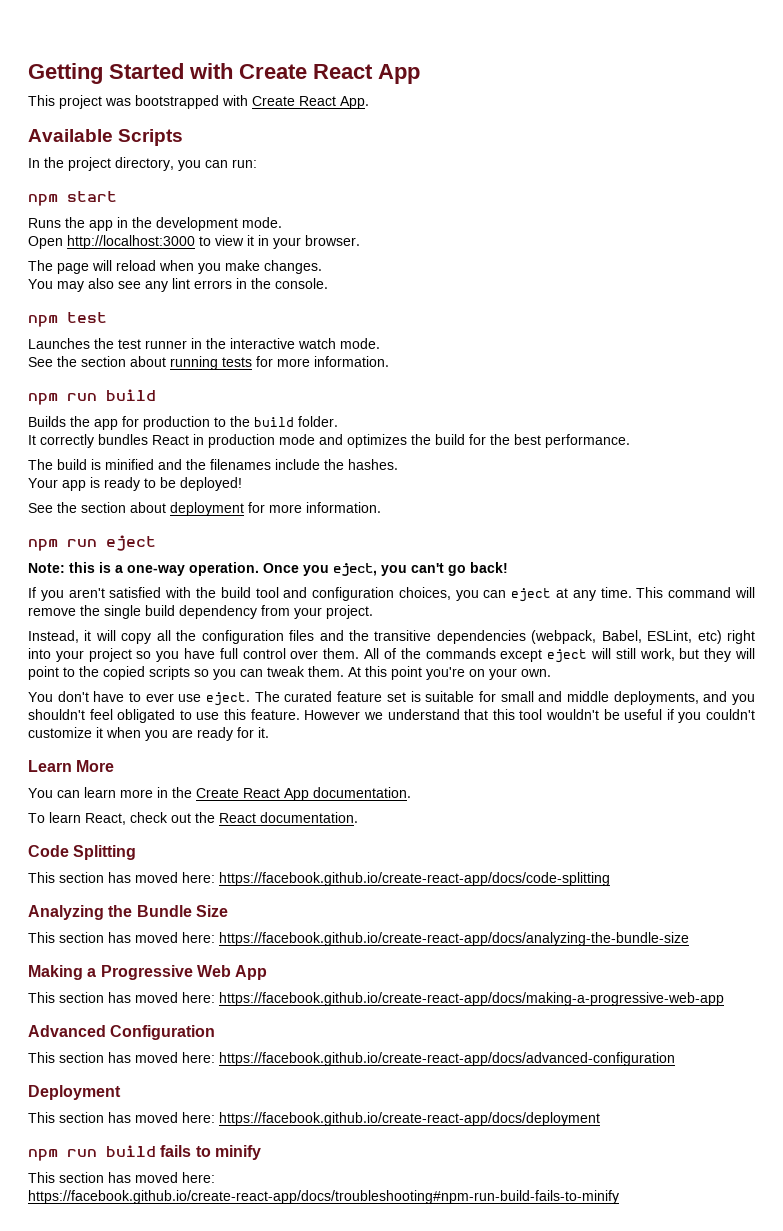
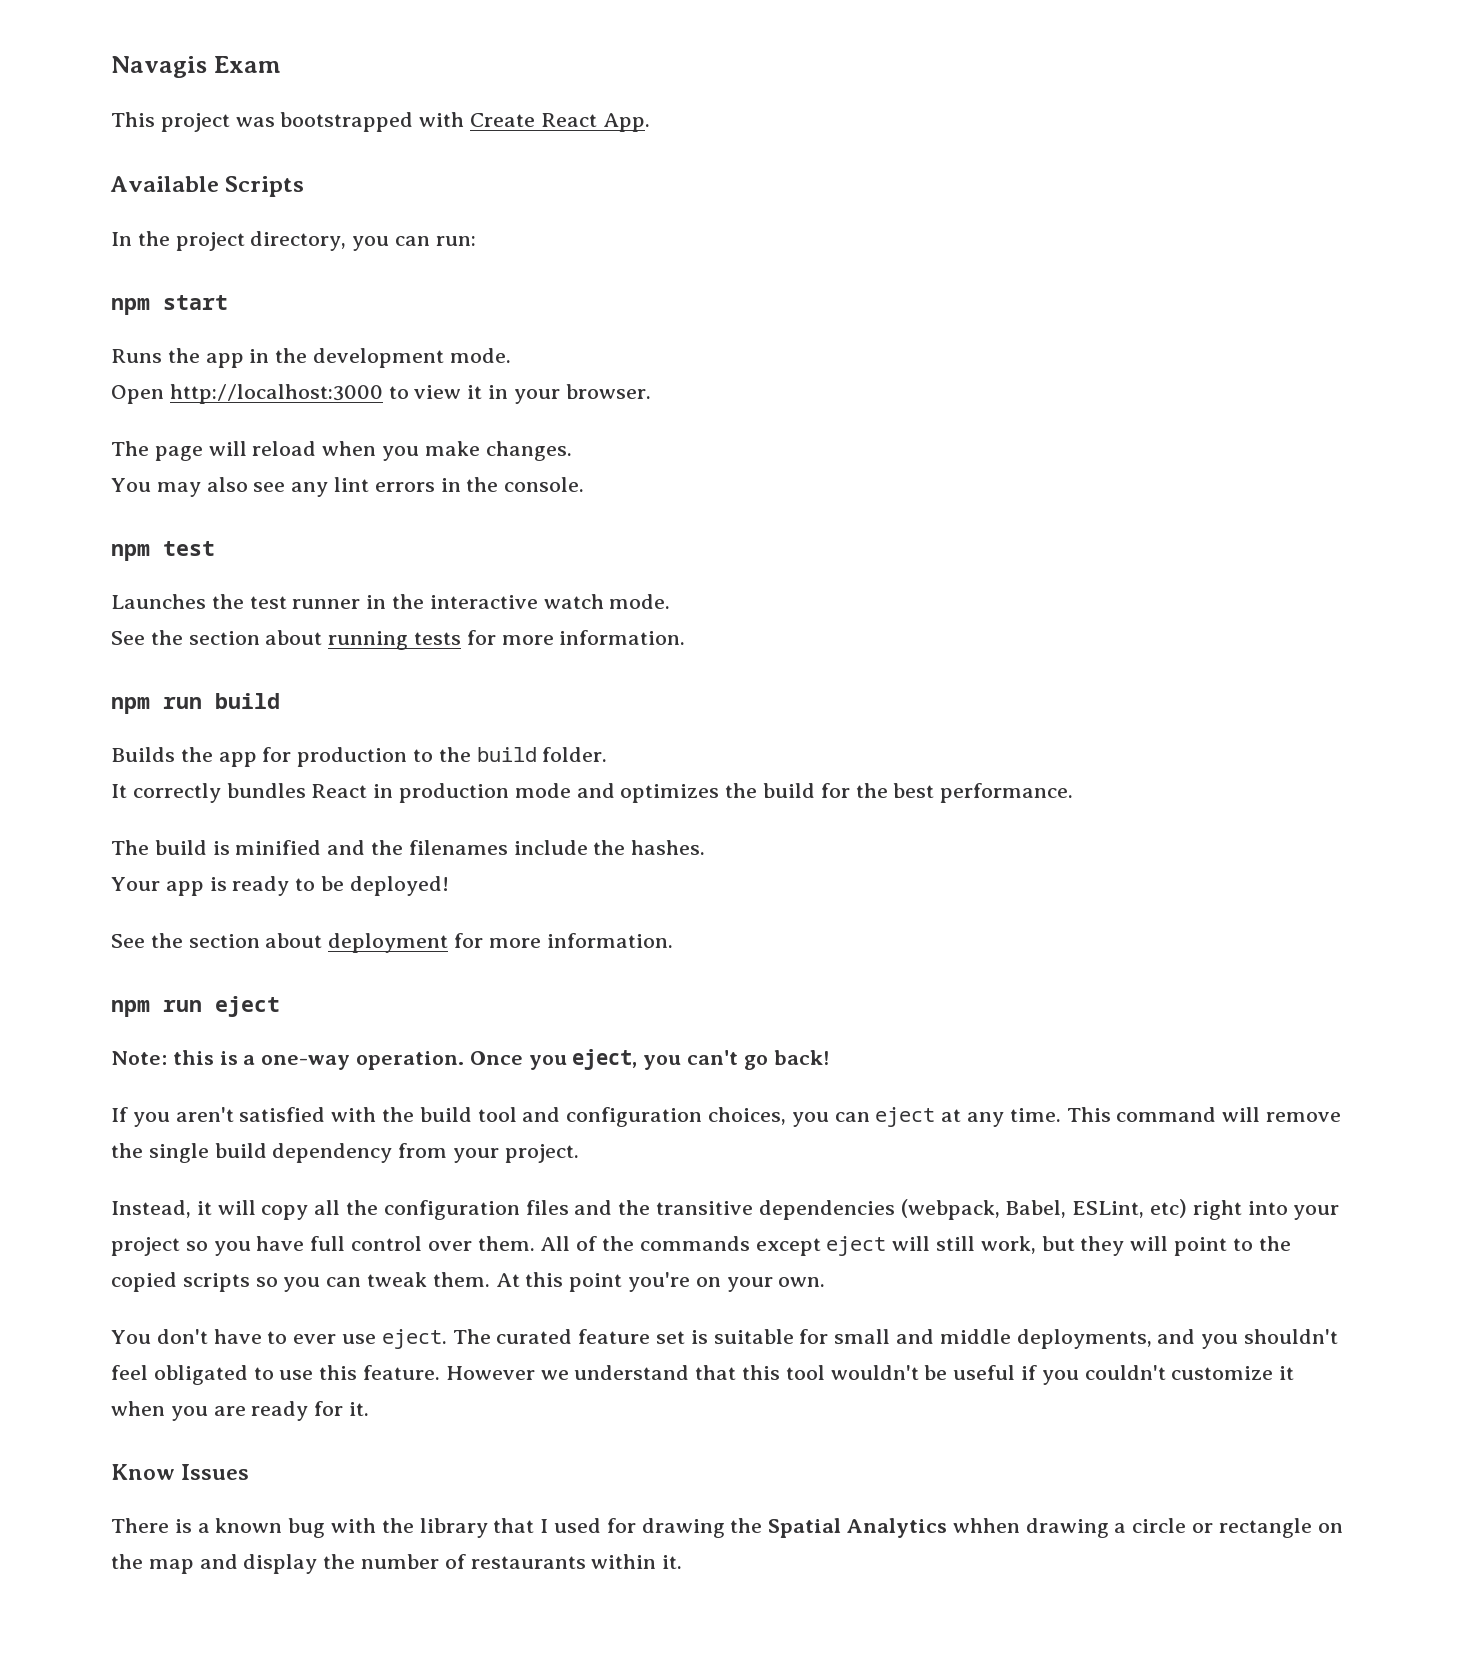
[28,63,420,84] Getting Started with Create React App -> [111,56,281,78] Navagis Exam
[28,760,115,772] [28,787,411,801] [28,812,358,825] [28,845,137,860] [28,872,610,886] [28,905,228,920] [28,932,689,946] [28,965,268,980] [28,992,724,1006] [28,1025,216,1040] [28,1052,675,1066] [28,1085,121,1100] [28,1112,600,1126] [28,1145,261,1161] [28,1172,215,1183] [28,1190,619,1204] Learn More // You can learn more in the Create React App documentation. // To learn React, check out the React documentation. // Code Splitting // This section has moved here: https://facebook.github.io/create-react-app/docs/code-splitting // Analyzing the Bundle Size // This section has moved here: https://facebook.github.io/create-react-app/docs/analyzing-the-bundle-size // Making a Progressive Web App // This section has moved here: https://facebook.github.io/create-react-app/docs/making-a-progressive-web-app // Advanced Configuration // This section has moved here: https://facebook.github.io/create-react-app/docs/advanced-configuration // Deployment // This section has moved here: https://facebook.github.io/create-react-app/docs/deployment // npm run build fails to minify // This section has moved here: https://facebook.github.io/create-react-app/docs/troubleshooting#npm-run-build-fails-to-minify -> [111,1464,250,1480] [111,1518,1343,1538] [111,1554,683,1574] Know Issues // There is a known bug with the library that I used for drawing the Spatial Analytics whhen drawing a circle or rectangle on the map and display the number of restaurants within it.

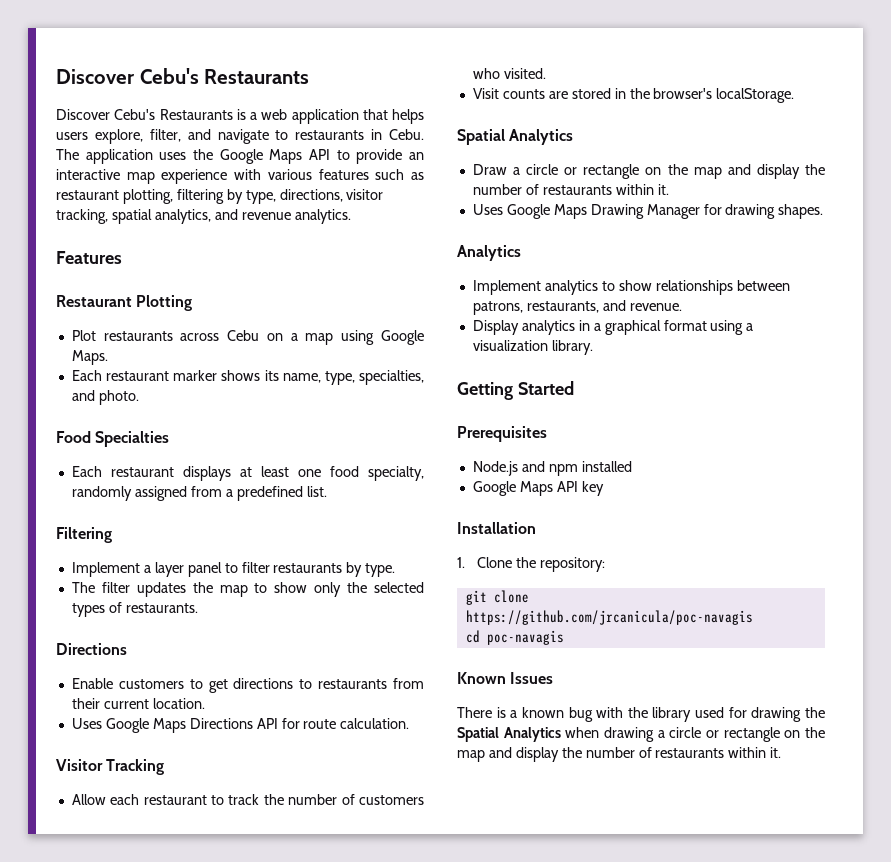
[111,56,281,78] [111,112,650,132] [110,176,305,197] [111,231,476,251] [111,295,228,315] [111,348,511,368] [111,384,651,404] [111,441,572,461] [111,477,585,497] [111,541,215,561] [111,594,671,609] [111,630,686,650] [111,693,280,714] [111,747,608,767] [111,783,1074,803] [111,840,706,855] [111,876,449,896] [111,933,673,953] [111,996,280,1017] [111,1049,829,1070] [111,1107,1342,1127] [111,1143,579,1163] [111,1199,1340,1220] [111,1236,1291,1256] [111,1272,826,1292] [111,1329,1339,1349] [111,1365,1295,1385] [111,1401,370,1421] [111,1464,175,1480] Navagis Exam // This project was bootstrapped with Create React App. // Available Scripts // In the project directory, you can run: // npm start // Runs the app in the development mode. // Open http://localhost:3000 to view it in your browser. // The page will reload when you make changes. // You may also see any lint errors in the console. // npm test // Launches the test runner in the interactive watch mode. // See the section about running tests for more information. // npm run build // Builds the app for production to the build folder. // It correctly bundles React in production mode and optimizes the build for the best performance. // The build is minified and the filenames include the hashes. // Your app is ready to be deployed! // See the section about deployment for more information. // npm run eject // Note: this is a one-way operation. Once you eject, you can't go back! // If you aren't satisfied with the build tool and configuration choices, you can eject at any time. This command will remove the single build dependency from your project. // Instead, it will copy all the configuration files and the transitive dependencies (webpack, Babel, ESLint, etc) right into your project so you have full control over them. All of the commands except eject will still work, but they will point to the copied scripts so you can tweak them. At this point you're on your own. // You don't have to ever use eject. The curated feature set is suitable for small and middle deployments, and you shouldn't feel obligated to use this feature. However we understand that this tool wouldn't be useful if you couldn't customize it when you are ready for it. // Know -> [56,68,310,84] [56,109,424,124] [56,129,424,144] [56,149,424,164] [56,169,425,184] [56,189,384,204] [56,209,351,224] [56,251,122,264] [56,295,193,311] [71,330,425,345] [71,350,108,365] [71,370,424,385] [71,390,139,405] [56,431,170,447] [71,466,425,481] [71,486,327,501] [56,527,112,543] [71,562,396,577] [71,582,424,597] [71,602,198,617] [56,643,127,655] [71,678,424,693] [71,698,205,709] [71,718,410,733] [56,759,165,775] [71,794,425,805] [472,68,546,79] [472,88,795,103] [457,129,574,145] [472,164,826,179] [472,184,669,195] [472,204,824,219] [457,245,521,261] [472,280,790,295] [472,300,682,315] [472,320,754,335] [472,340,593,355] [457,381,574,400] [457,426,547,442] [472,461,632,476] [472,481,604,496] [457,522,536,534] [457,557,606,572] [465,590,529,605] [465,610,753,625] [465,630,564,645] [457,672,506,684] Discover Cebu's Restaurants // Discover Cebu's Restaurants is a web application that helps users explore, filter, and navigate to restaurants in Cebu. The application uses the Google Maps API to provide an interactive map experience with various features such as restaurant plotting, filtering by type, directions, visitor tracking, spatial analytics, and revenue analytics. // Features // Restaurant Plotting // Plot restaurants across Cebu on a map using Google Maps. // Each restaurant marker shows its name, type, specialties, and photo. // Food Specialties // Each restaurant displays at least one food specialty, randomly assigned from a predefined list. // Filtering // Implement a layer panel to filter restaurants by type. // The filter updates the map to show only the selected types of restaurants. // Directions // Enable customers to get directions to restaurants from their current location. // Uses Google Maps Directions API for route calculation. // Visitor Tracking // Allow each restaurant to track the number of customers who visited. // Visit counts are stored in the browser's localStorage. // Spatial Analytics // Draw a circle or rectangle on the map and display the number of restaurants within it. // Uses Google Maps Drawing Manager for drawing shapes. // Analytics // Implement analytics to show relationships between patrons, restaurants, and revenue. // Display analytics in a graphical format using a visualization library. // Getting Started // Prerequisites // Node.js and npm installed // Google Maps API key // Installation // 1. Clone the repository: // git clone https://github.com/jrcanicula/poc-navagis // cd poc-navagis // Known
[493,1518,549,1533] that I -> (692, 714) none
[952,1518,1020,1533] whhen -> [565,727,600,738] when

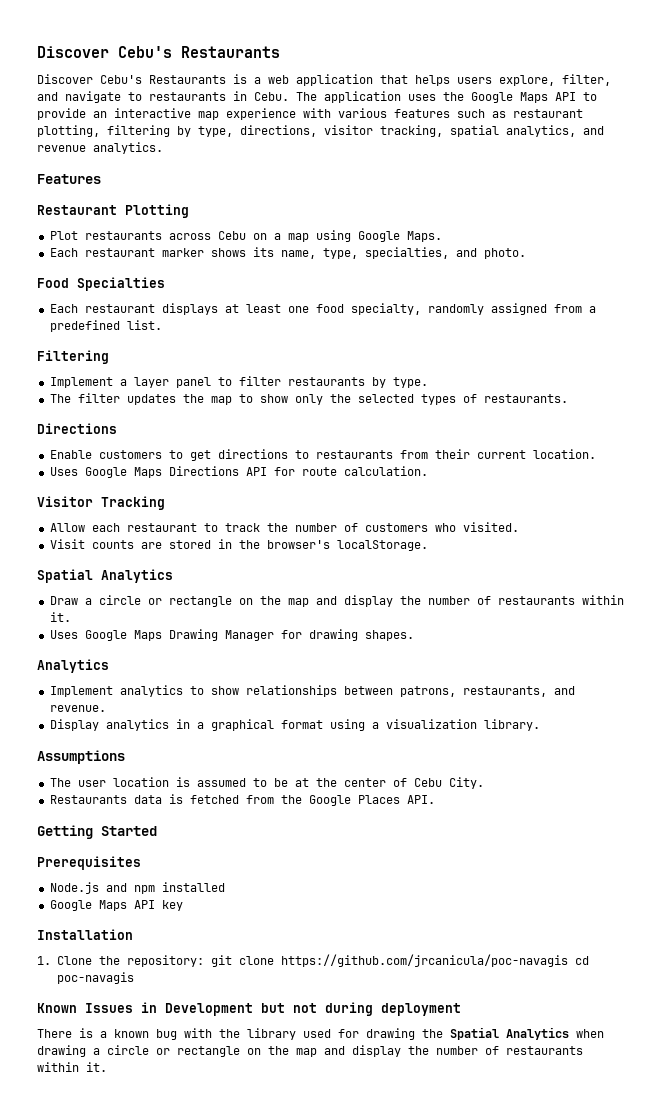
(593, 347) none -> [37,750,125,764] [49,777,484,789] [49,794,435,806] // Assumptions // The user location is assumed to be at the center of Cebu City. // Restaurants data is fetched from the Google Places API.
(606, 564) // -> (204, 961) none
(753, 617) // -> (568, 960) none
(554, 678) none -> [141,1002,461,1016] in Development but not during deployment

